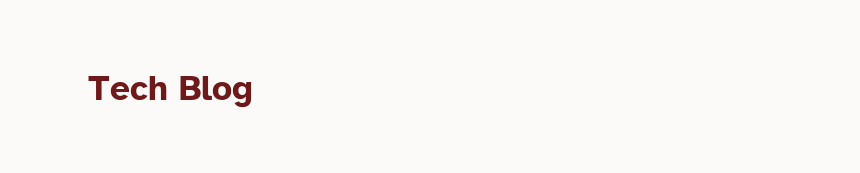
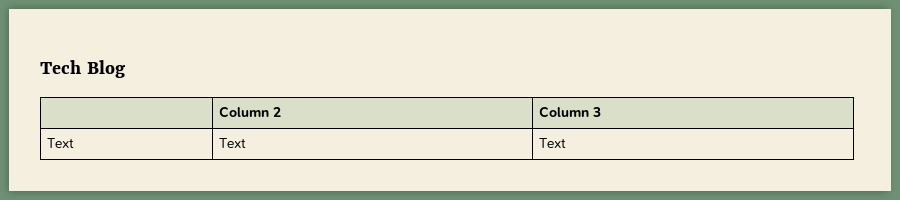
(253, 92) none -> [219,106,282,118] [539,106,602,118] [47,138,75,148] [219,138,247,148] [539,138,567,148] // | Column 2 | Column 3 // Text | Text | Text

